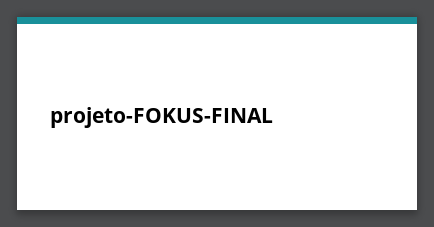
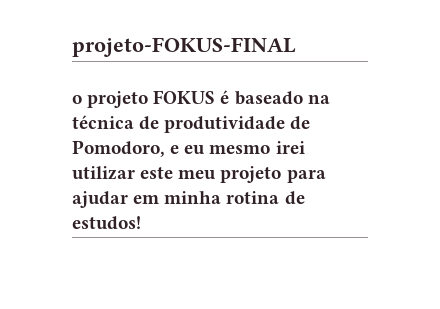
(273, 117) none -> [72,90,330,108] [72,115,311,133] [72,140,305,157] [72,166,326,183] [72,191,305,208] [72,216,141,230] // o projeto FOKUS é baseado na técnica de produtividade de Pomodoro, e eu mesmo irei utilizar este meu projeto para ajudar em minha rotina de estudos!

